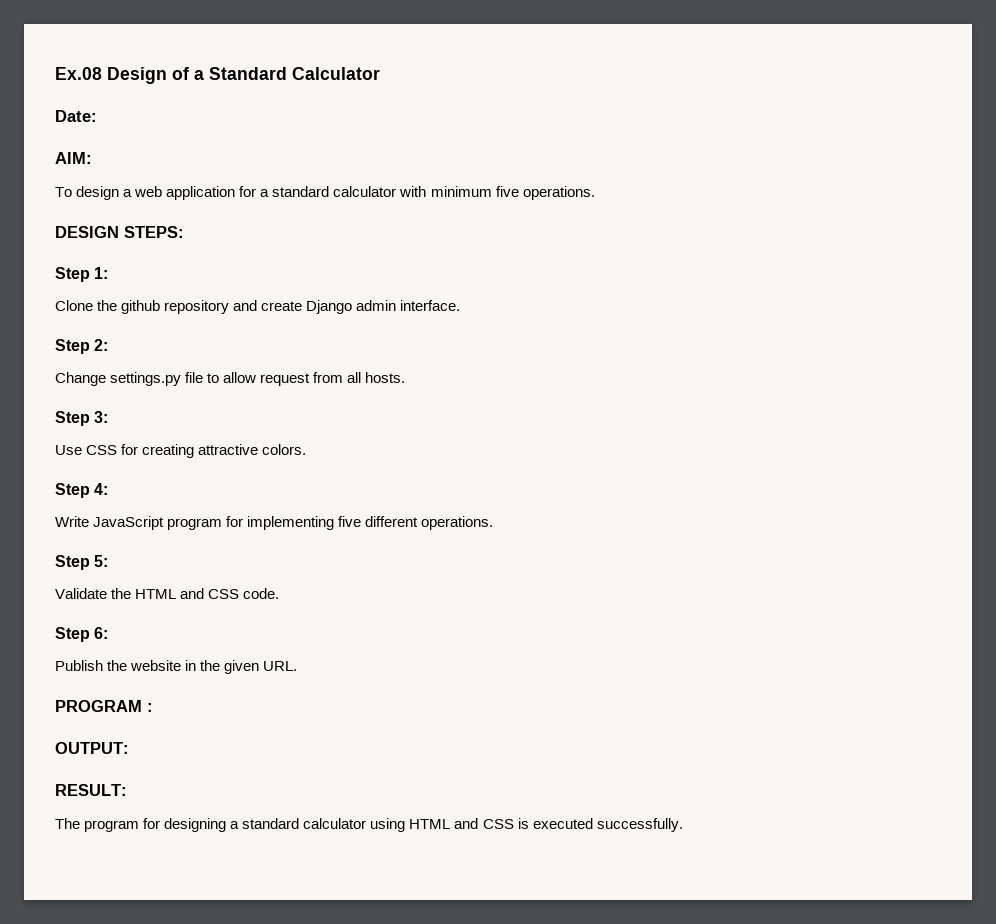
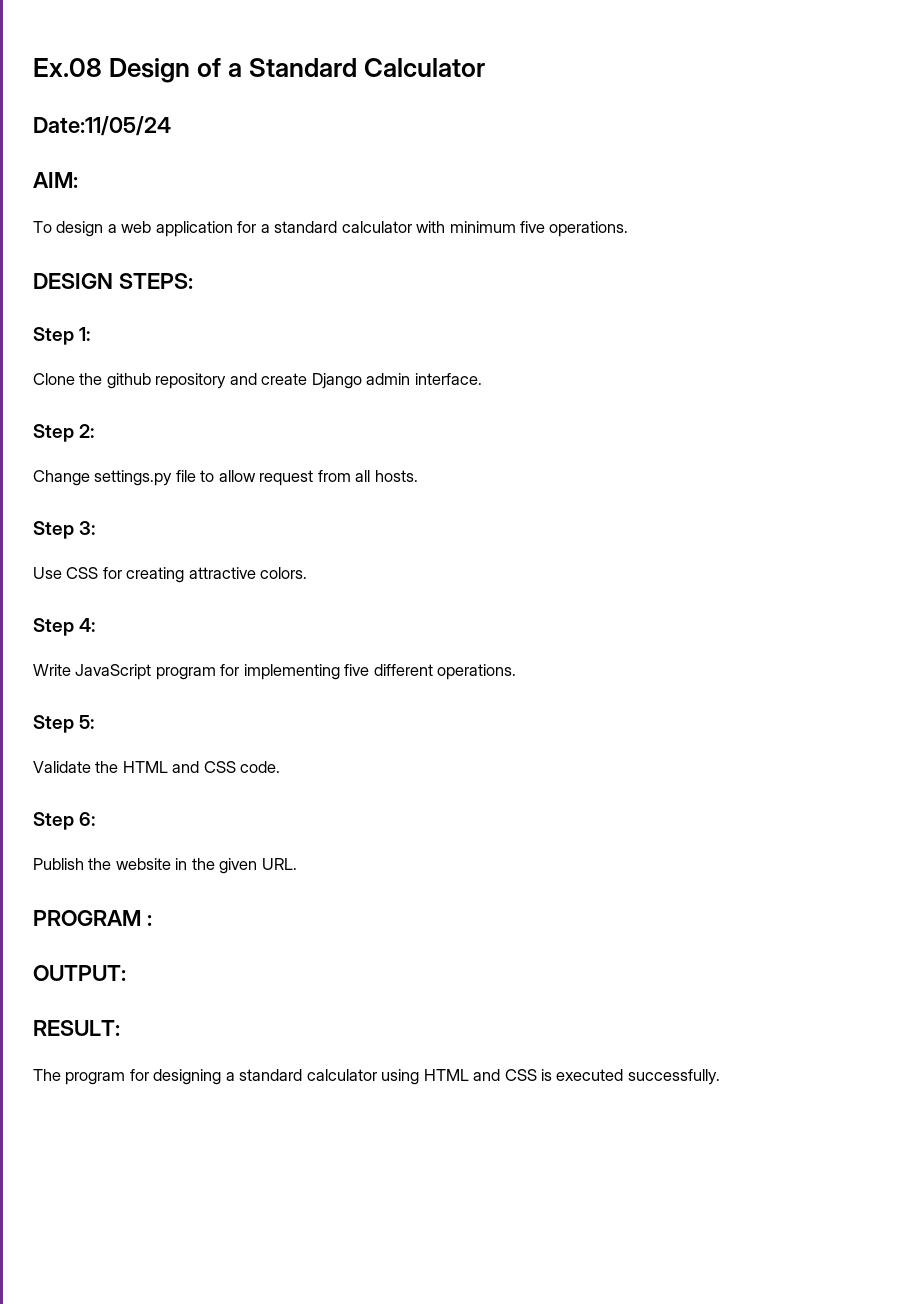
[55,110,97,122] Date: -> [33,116,171,136] Date:11/05/24

